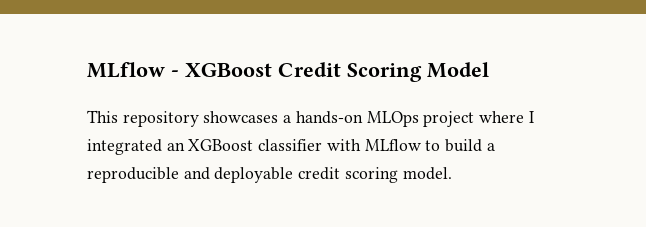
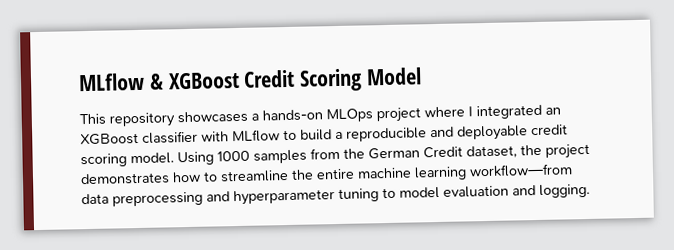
[87,62,179,78] MLflow - -> [78,72,164,92] MLflow &
(452, 173) none -> [177,143,590,166] [80,163,573,186] [81,183,590,207] Using 1000 samples from the German Credit dataset, the project demonstrates how to streamline the entire machine learning workflow—from data preprocessing and hyperparameter tuning to model evaluation and logging.

